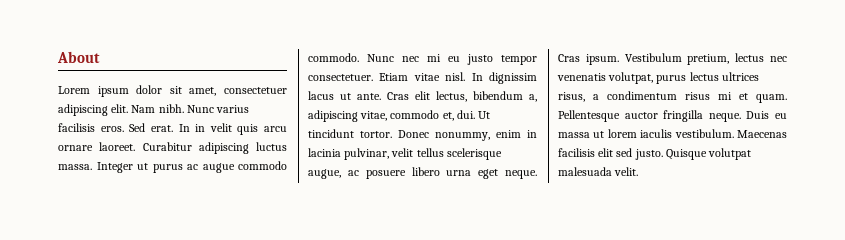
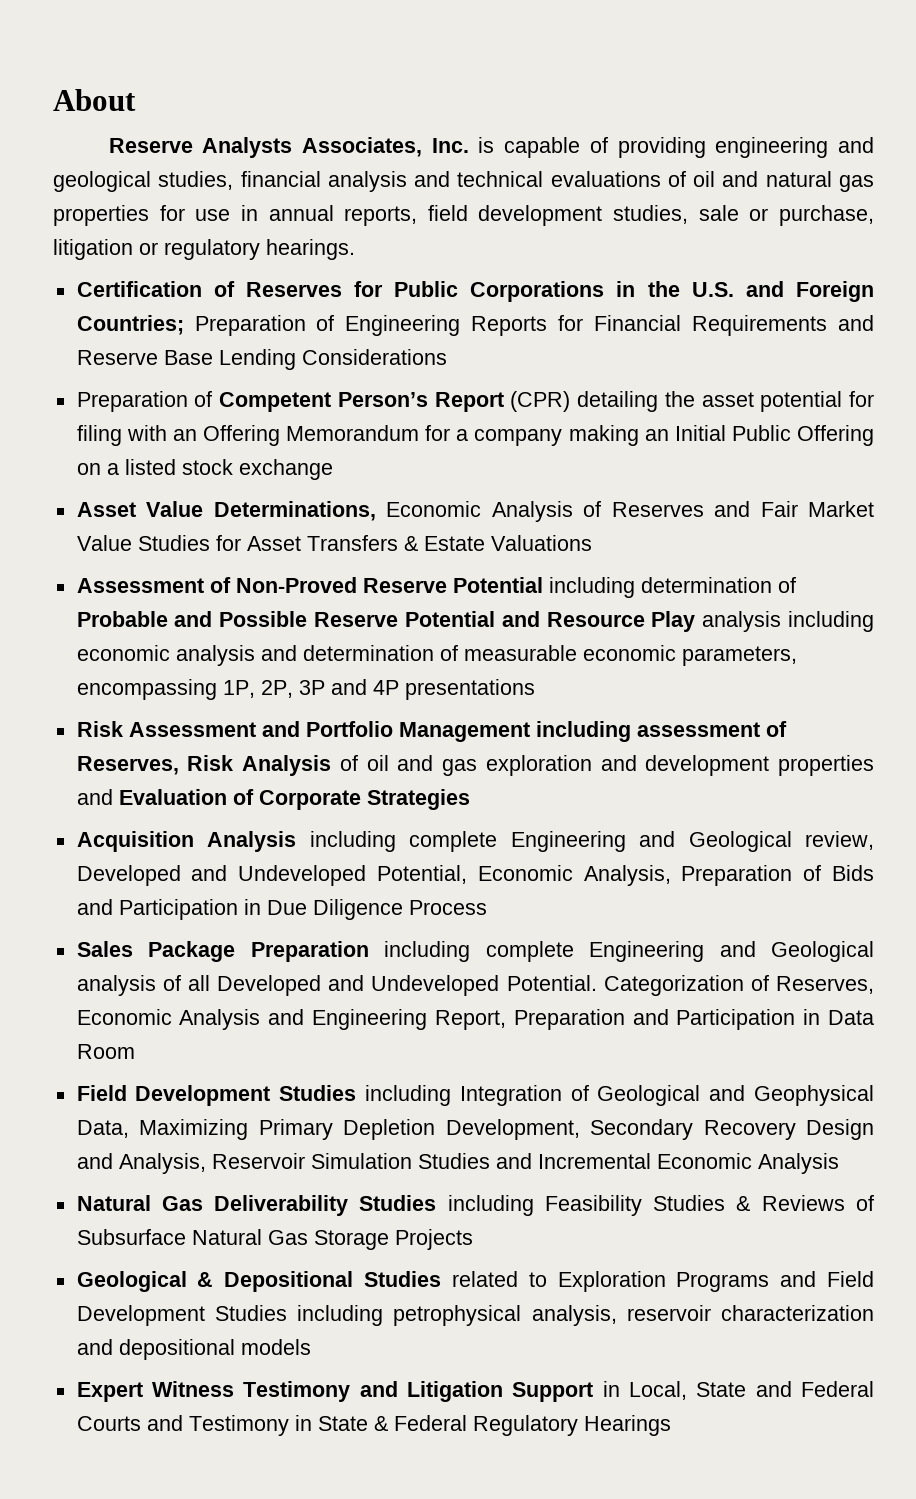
[58,85,287,97] [58,104,250,116] [58,123,287,135] [58,142,287,154] [58,161,287,173] [308,53,537,65] [308,72,537,84] [308,91,537,102] [308,110,491,122] [308,129,537,141] [308,148,502,160] [308,167,537,179] [558,53,787,65] [557,72,759,84] [558,91,787,103] [558,110,787,122] [558,129,787,138] [558,148,752,160] [558,167,639,176] Lorem ipsum dolor sit amet, consectetuer adipiscing elit. Nam nibh. Nunc varius facilisis eros. Sed erat. In in velit quis arcu ornare laoreet. Curabitur adipiscing luctus massa. Integer ut purus ac augue commodo commodo. Nunc nec mi eu justo tempor consectetuer. Etiam vitae nisl. In dignissim lacus ut ante. Cras elit lectus, bibendum a, adipiscing vitae, commodo et, dui. Ut tincidunt tortor. Donec nonummy, enim in lacinia pulvinar, velit tellus scelerisque augue, ac posuere libero urna eget neque. Cras ipsum. Vestibulum pretium, lectus nec venenatis volutpat, purus lectus ultrices risus, a condimentum risus mi et quam. Pellentesque auctor fringilla neque. Duis eu massa ut lorem iaculis vestibulum. Maecenas facilisis elit sed justo. Quisque volutpat malesuada velit. -> [108,137,875,158] [53,171,874,192] [53,205,874,226] [53,239,355,260] [76,281,874,302] [76,315,875,336] [76,349,447,370] [76,391,875,412] [76,425,874,446] [76,459,333,480] [76,501,875,522] [76,535,592,551] [76,577,796,598] [76,611,875,632] [76,645,797,666] [76,679,535,700] [76,721,787,742] [76,755,875,776] [76,789,470,810] [76,831,874,852] [76,865,875,886] [76,899,487,920] [76,941,874,962] [76,975,874,996] [76,1009,875,1030] [76,1044,135,1059] [76,1085,875,1106] [76,1119,874,1140] [76,1153,839,1174] [76,1195,874,1216] [76,1229,473,1250] [76,1271,875,1292] [76,1305,875,1326] [76,1339,311,1360] [76,1381,875,1402] [76,1415,671,1436] Reserve Analysts Associates, Inc. is capable of providing engineering and geological studies, financial analysis and technical evaluations of oil and natural gas properties for use in annual reports, field development studies, sale or purchase, litigation or regulatory hearings. // Certification of Reserves for Public Corporations in the U.S. and Foreign Countries; Preparation of Engineering Reports for Financial Requirements and Reserve Base Lending Considerations // Preparation of Competent Person’s Report (CPR) detailing the asset potential for filing with an Offering Memorandum for a company making an Initial Public Offering on a listed stock exchange // Asset Value Determinations, Economic Analysis of Reserves and Fair Market Value Studies for Asset Transfers & Estate Valuations // Assessment of Non-Proved Reserve Potential including determination of Probable and Possible Reserve Potential and Resource Play analysis including economic analysis and determination of measurable economic parameters, encompassing 1P, 2P, 3P and 4P presentations // Risk Assessment and Portfolio Management including assessment of Reserves, Risk Analysis of oil and gas exploration and development properties and Evaluation of Corporate Strategies // Acquisition Analysis including complete Engineering and Geological review, Developed and Undeveloped Potential, Economic Analysis, Preparation of Bids and Participation in Due Diligence Process // Sales Package Preparation including complete Engineering and Geological analysis of all Developed and Undeveloped Potential. Categorization of Reserves, Economic Analysis and Engineering Report, Preparation and Participation in Data Room // Field Development Studies including Integration of Geological and Geophysical Data, Maximizing Primary Depletion Development, Secondary Recovery Design and Analysis, Reservoir Simulation Studies and Incremental Economic Analysis // Natural Gas Deliverability Studies including Feasibility Studies & Reviews of Subsurface Natural Gas Storage Projects // Geological & Depositional Studies related to Exploration Programs and Field Development Studies including petrophysical analysis, reservoir characterization and depositional models // Expert Witness Testimony and Litigation Support in Local, State and Federal Courts and Testimony in State & Federal Regulatory Hearings

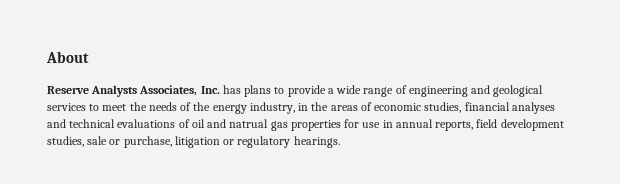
[478,137,875,158] [53,171,151,192] is capable of providing engineering and geological -> [222,85,544,97] [47,102,422,114] has plans to provide a wide range of engineering and geological services to meet the needs of the energy industry, in the areas of economic
[327,171,407,192] analysis -> [511,102,555,114] analyses
[765,171,832,187] natural -> [229,119,269,128] natrual
[76,281,874,302] [76,315,875,336] [76,349,447,370] [76,391,875,412] [76,425,874,446] [76,459,333,480] [76,501,875,522] [76,535,592,551] [76,577,796,598] [76,611,875,632] [76,645,797,666] [76,679,535,700] [76,721,787,742] [76,755,875,776] [76,789,470,810] [76,831,874,852] [76,865,875,886] [76,899,487,920] [76,941,874,962] [76,975,874,996] [76,1009,875,1030] [76,1044,135,1059] [76,1085,875,1106] [76,1119,874,1140] [76,1153,839,1174] [76,1195,874,1216] [76,1229,473,1250] [76,1271,875,1292] [76,1305,875,1326] [76,1339,311,1360] [76,1381,875,1402] [76,1415,671,1436] // Certification of Reserves for Public Corporations in the U.S. and Foreign Countries; Preparation of Engineering Reports for Financial Requirements and Reserve Base Lending Considerations // Preparation of Competent Person’s Report (CPR) detailing the asset potential for filing with an Offering Memorandum for a company making an Initial Public Offering on a listed stock exchange // Asset Value Determinations, Economic Analysis of Reserves and Fair Market Value Studies for Asset Transfers & Estate Valuations // Assessment of Non-Proved Reserve Potential including determination of Probable and Possible Reserve Potential and Resource Play analysis including economic analysis and determination of measurable economic parameters, encompassing 1P, 2P, 3P and 4P presentations // Risk Assessment and Portfolio Management including assessment of Reserves, Risk Analysis of oil and gas exploration and development properties and Evaluation of Corporate Strategies // Acquisition Analysis including complete Engineering and Geological review, Developed and Undeveloped Potential, Economic Analysis, Preparation of Bids and Participation in Due Diligence Process // Sales Package Preparation including complete Engineering and Geological analysis of all Developed and Undeveloped Potential. Categorization of Reserves, Economic Analysis and Engineering Report, Preparation and Participation in Data Room // Field Development Studies including Integration of Geological and Geophysical Data, Maximizing Primary Depletion Development, Secondary Recovery Design and Analysis, Reservoir Simulation Studies and Incremental Economic Analysis // Natural Gas Deliverability Studies including Feasibility Studies & Reviews of Subsurface Natural Gas Storage Projects // Geological & Depositional Studies related to Exploration Programs and Field Development Studies including petrophysical analysis, reservoir characterization and depositional models // Expert Witness Testimony and Litigation Support in Local, State and Federal Courts and Testimony in State & Federal Regulatory Hearings -> (340, 142) none

